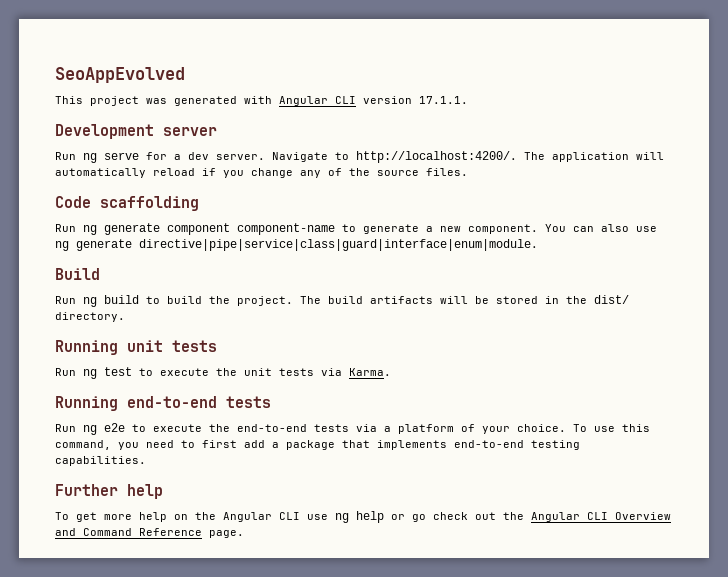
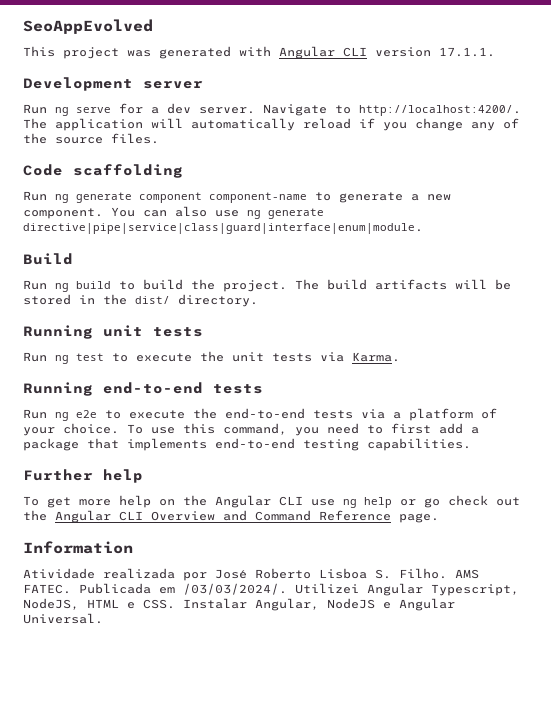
(244, 534) none -> [23,541,133,554] [23,568,479,581] [23,583,519,596] [23,598,455,611] [23,613,103,624] // Information // Atividade realizada por José Roberto Lisboa S. Filho. AMS FATEC. Publicada em /03/03/2024/. Utilizei Angular Typescript, NodeJS, HTML e CSS. Instalar Angular, NodeJS e Angular Universal.

